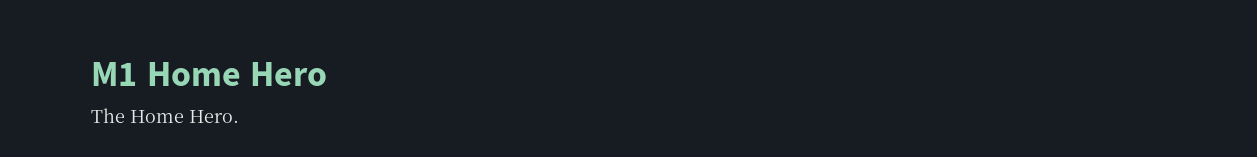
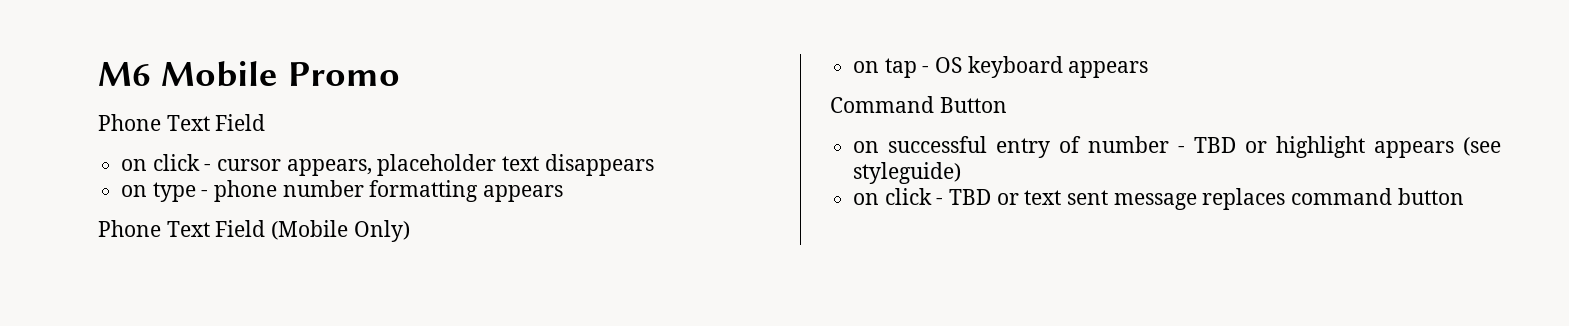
[91,62,328,86] [91,108,239,123] M1 Home Hero // The Home Hero. -> [98,61,400,87] [98,114,266,131] [121,154,654,176] [121,180,564,202] [98,220,410,242] [853,56,1149,78] [830,96,1007,113] [853,136,1501,158] [853,162,962,184] [853,188,1464,210] M6 Mobile Promo // Phone Text Field // on click - cursor appears, placeholder text disappears // on type - phone number formatting appears // Phone Text Field (Mobile Only) // on tap - OS keyboard appears // Command Button // on successful entry of number - TBD or highlight appears (see styleguide) // on click - TBD or text sent message replaces command button

